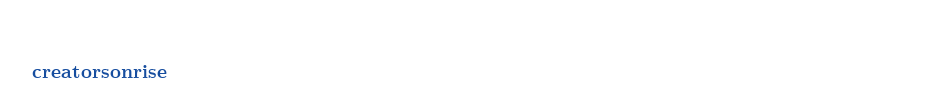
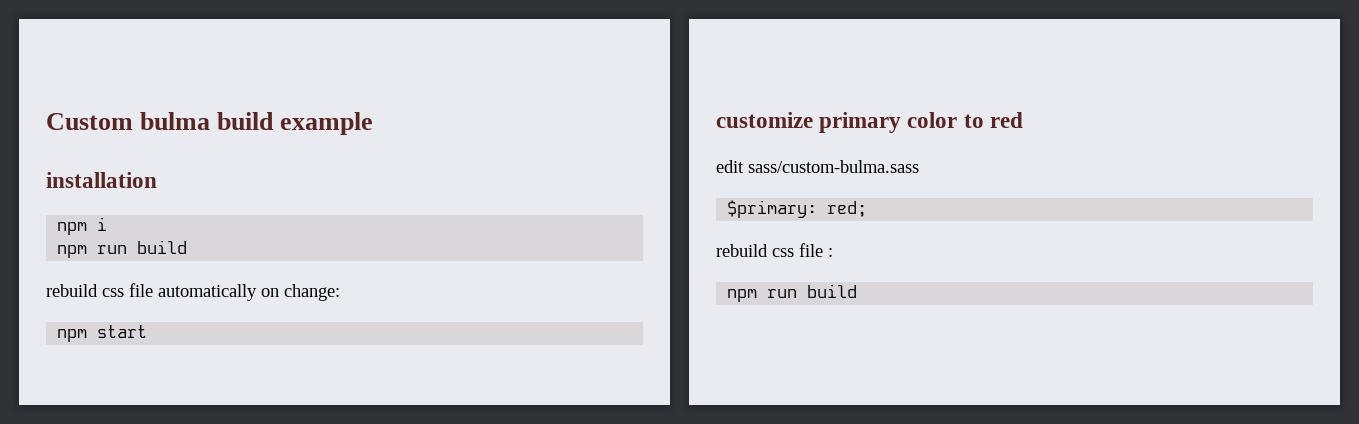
[32,65,167,78] creatorsonrise -> [46,112,374,135] [46,172,157,188] [57,217,108,235] [57,240,188,258] [46,283,340,301] [57,325,148,342] [716,112,1023,133] [716,160,919,173] [727,200,868,218] [716,243,833,257] [727,284,858,302] Custom bulma build example // installation // npm i // npm run build // rebuild css file automatically on change: // npm start // customize primary color to red // edit sass/custom-bulma.sass // $primary: red; // rebuild css file : // npm run build

